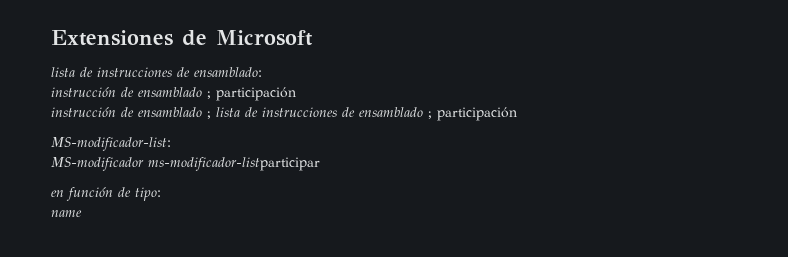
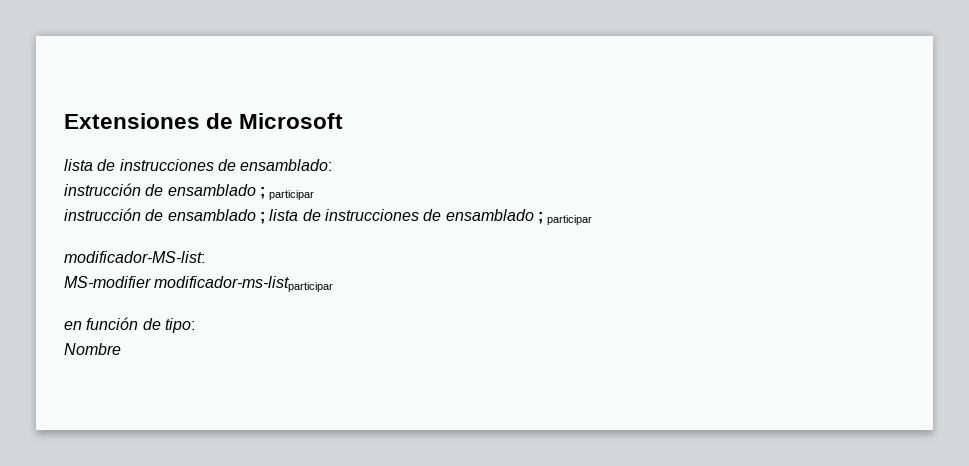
[216,87,296,101] participación -> [269,190,315,200] participar
[437,107,517,121] [51,137,171,151] [51,157,320,171] participación // MS-modificador-list: // MS-modificador ms-modificador-listparticipar -> [547,215,593,225] [64,251,205,263] [64,276,334,292] participar // modificador-MS-list: // MS-modifier modificador-ms-listparticipar
[51,210,82,217] name -> [64,343,121,355] Nombre

